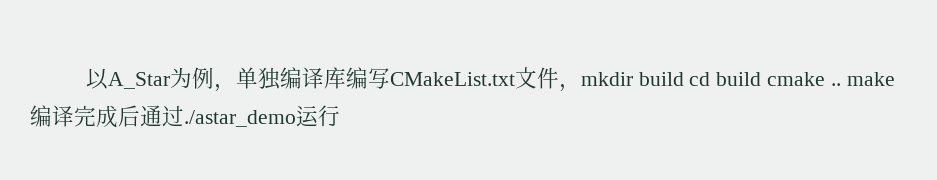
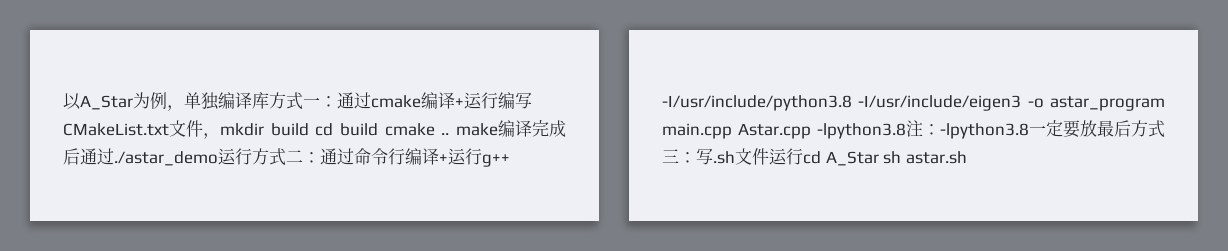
(346, 78) none -> [269,92,498,110] 方式一：通过cmake编译+运行
(340, 116) none -> [252,148,510,167] [662,95,1165,111] [662,120,1165,139] [662,148,967,166] 方式二：通过命令行编译+运行g++ -I/usr/include/python3.8 -I/usr/include/eigen3 -o astar_program main.cpp Astar.cpp -lpython3.8注：-lpython3.8一定要放最后方式三：写.sh文件运行cd A_Star sh astar.sh

